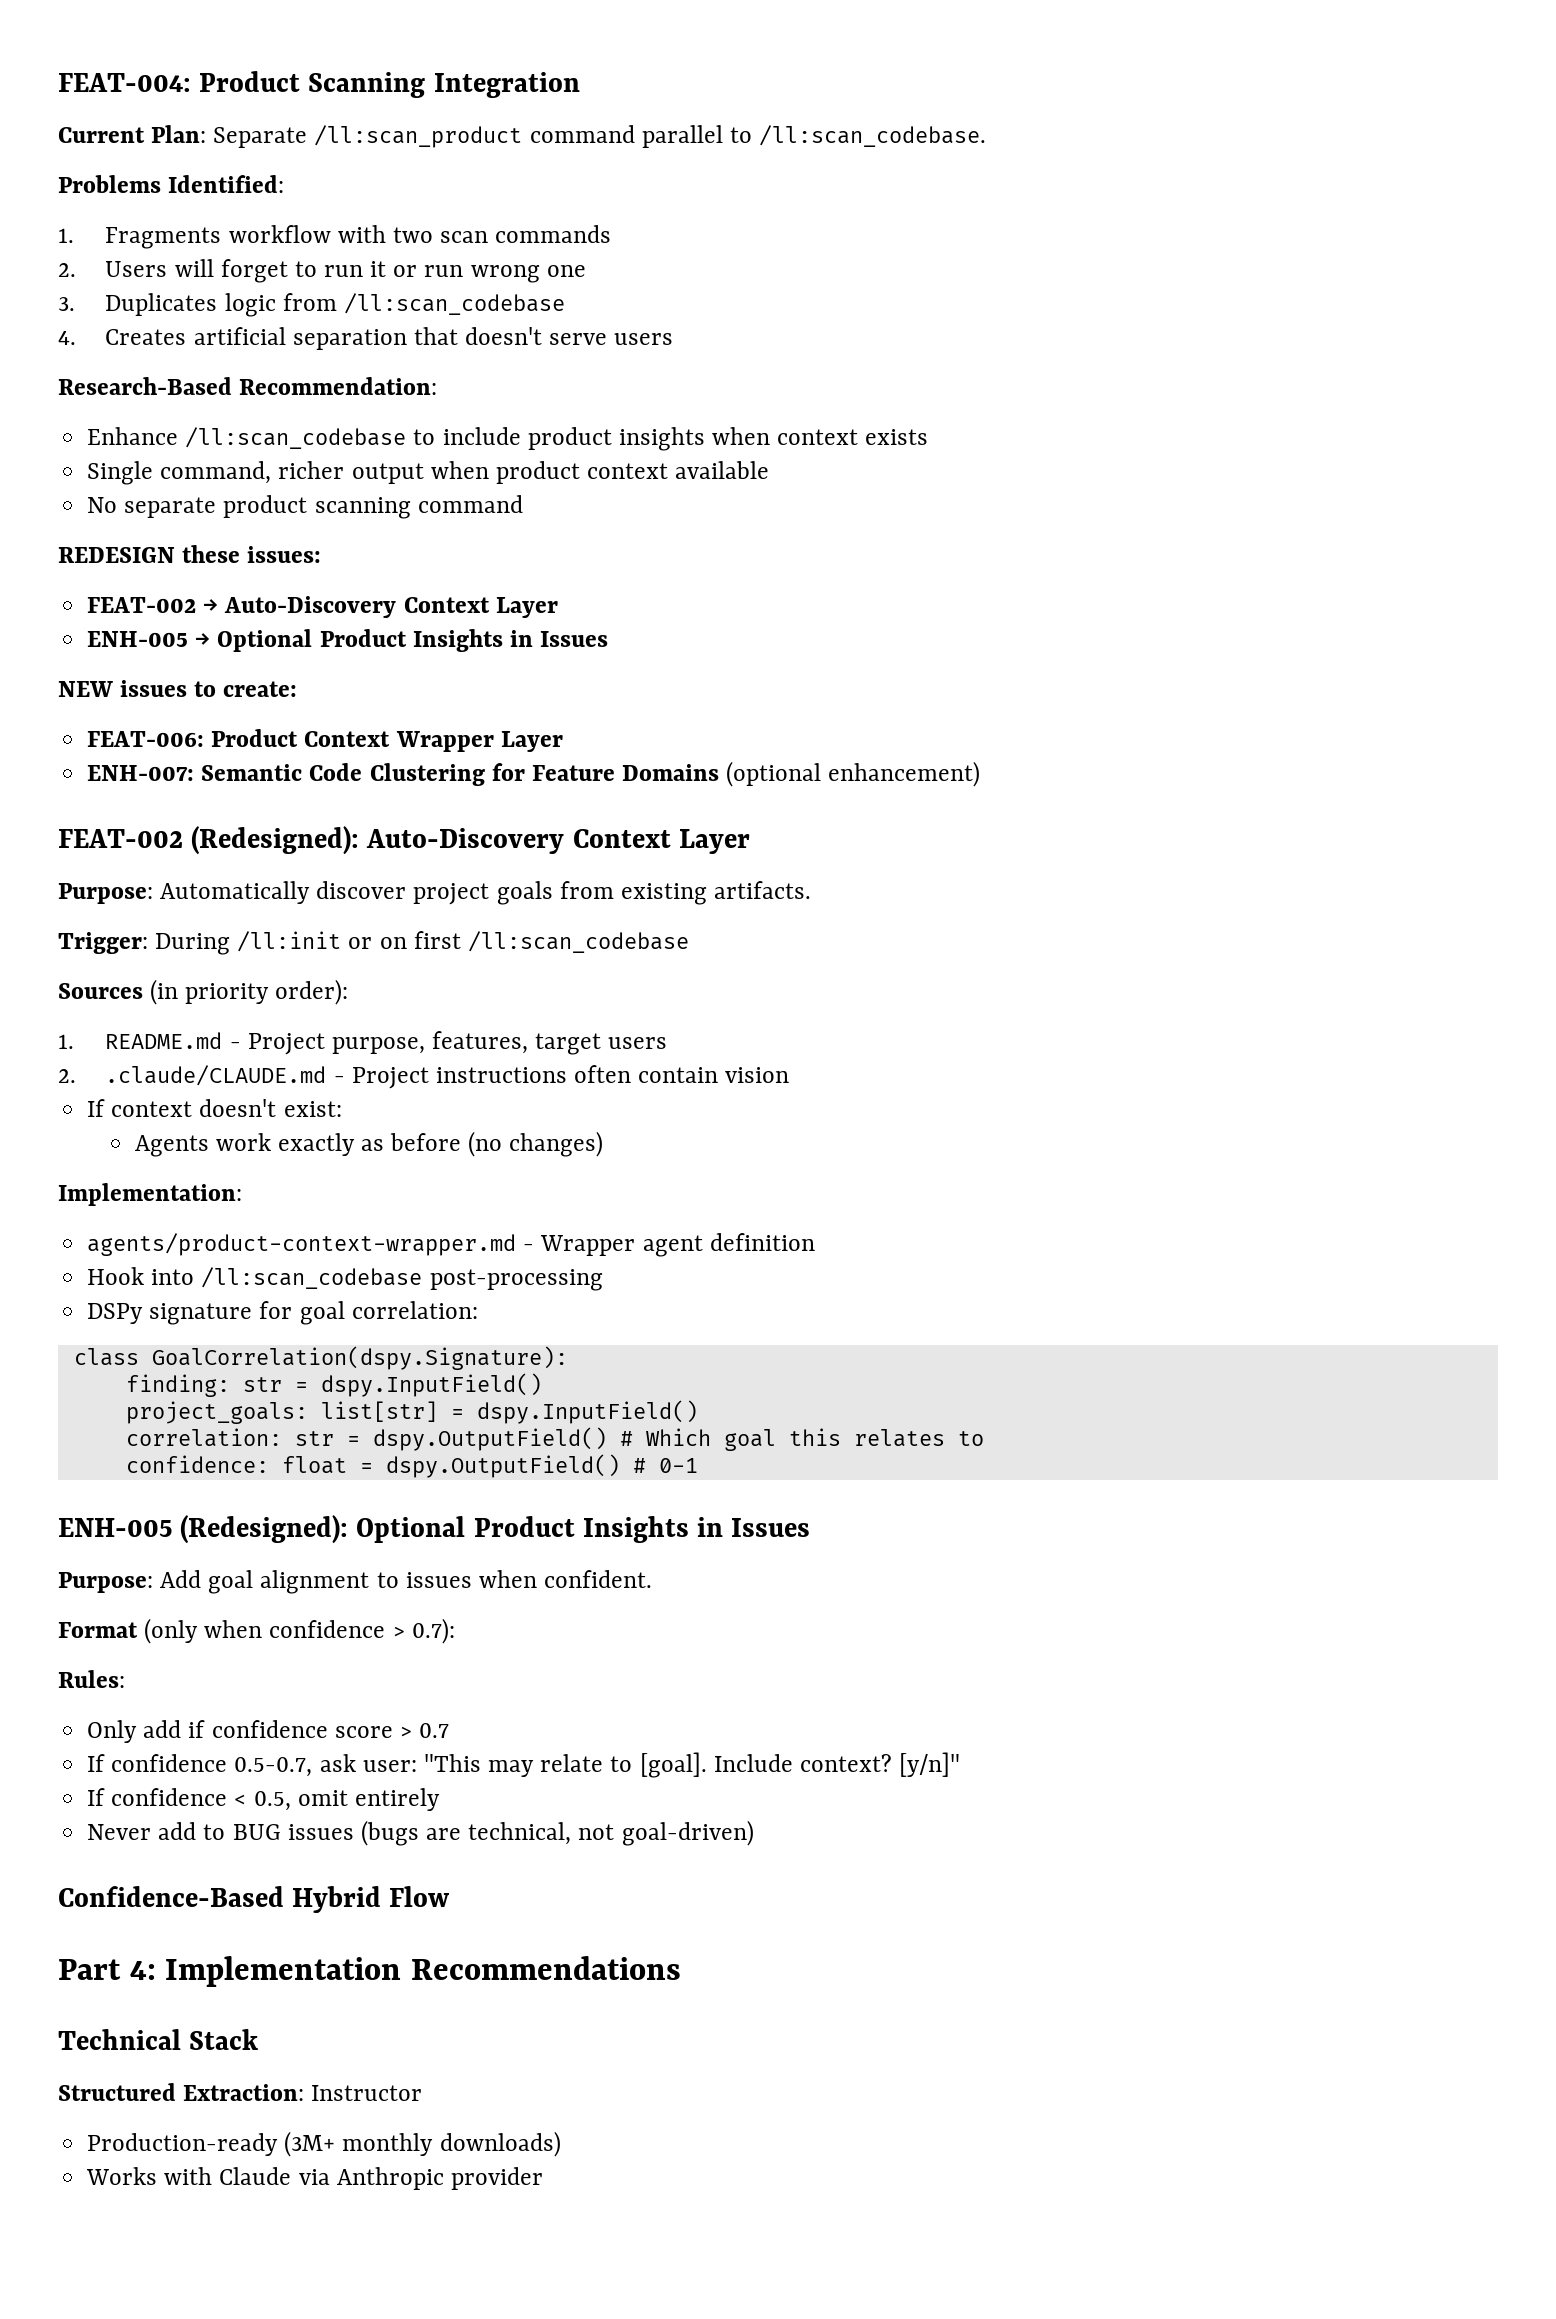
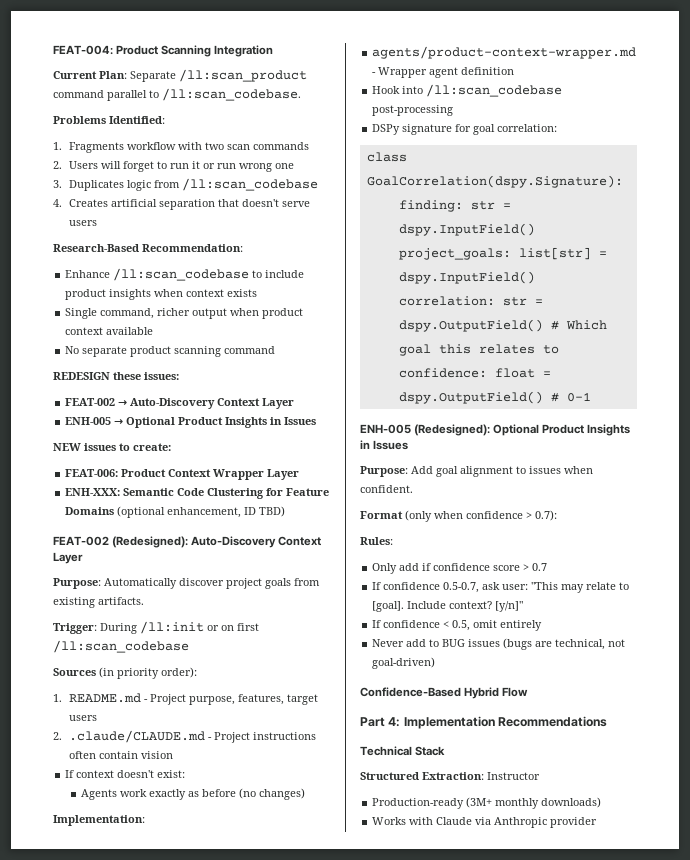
[87,765,195,781] ENH-007: -> [65,488,121,496] ENH-XXX:
[828,761,981,787] enhancement) -> [167,506,286,518] enhancement, ID TBD)

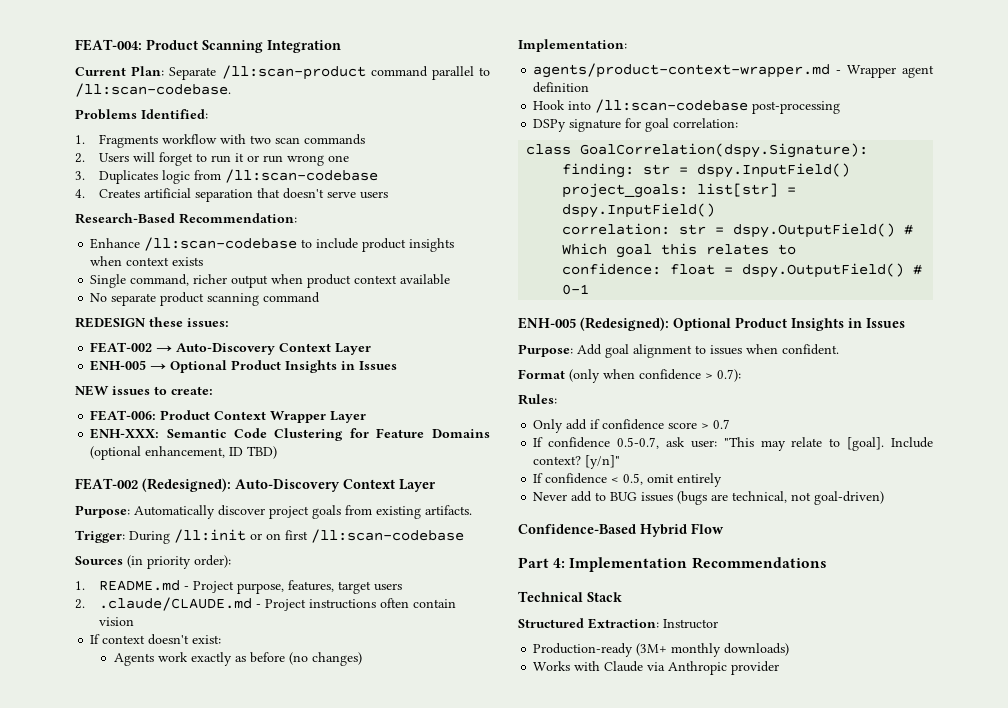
[179,69,307,82] /ll:scan_product -> [221,65,366,80] /ll:scan-product
[162,88,301,101] /ll:scan_codebase. -> [75,83,231,97] /ll:scan-codebase.
[182,178,319,191] /ll:scan_codebase -> [224,169,378,183] /ll:scan-codebase
[113,268,250,281] /ll:scan_codebase -> [144,237,298,251] /ll:scan-codebase
[53,640,189,653] /ll:scan_codebase -> [311,529,464,543] /ll:scan-codebase
[426,84,563,97] /ll:scan_codebase -> [595,99,749,113] /ll:scan-codebase

